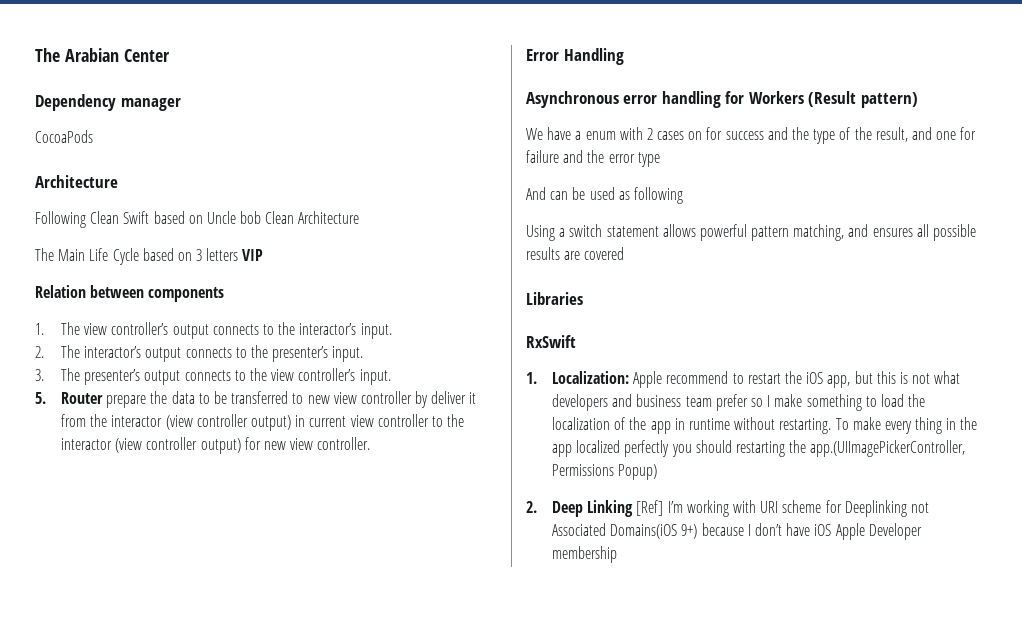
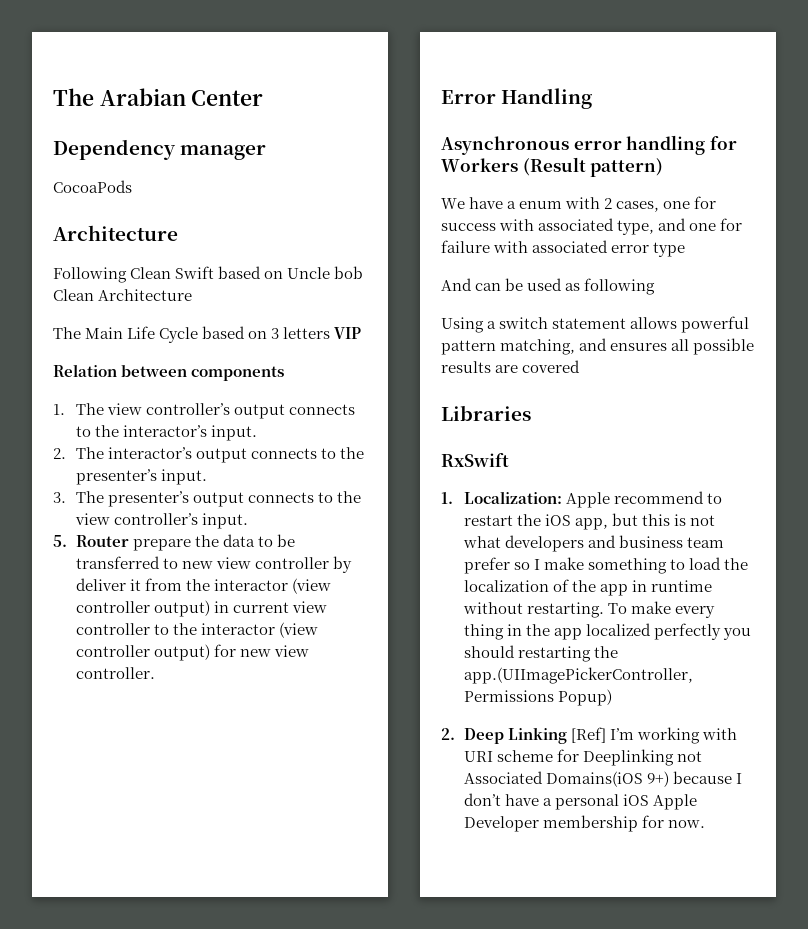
[657,127,908,144] cases on for success and the type of the result, -> [616,196,717,212] [441,218,655,235] cases, one for success with associated type,
[563,150,605,163] and the -> [493,240,609,253] with associated
(811, 529) none -> [542,794,619,810] a personal
(618, 554) none -> [641,815,705,828] for now.

